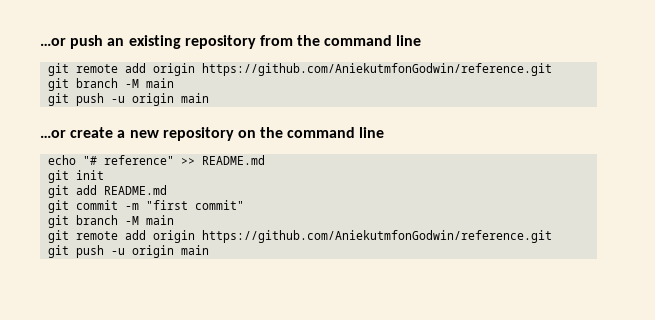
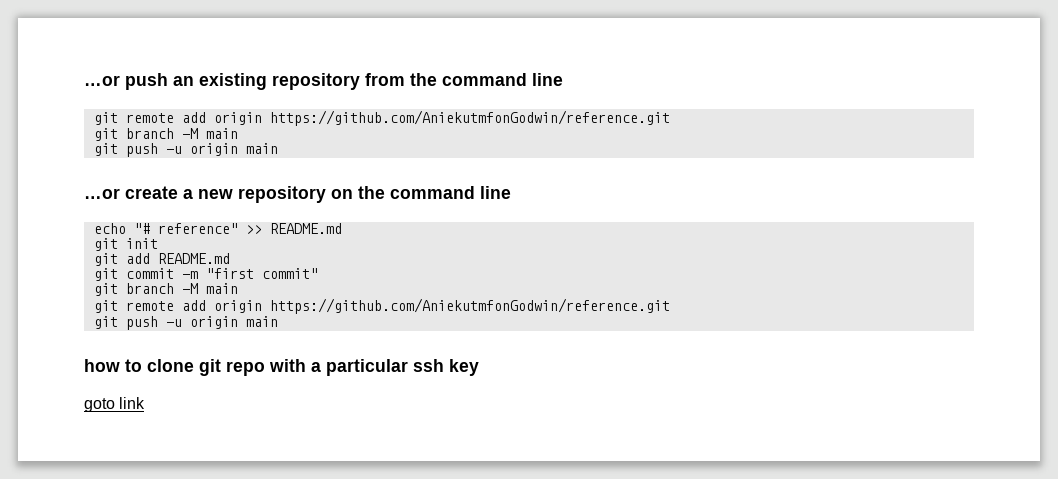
(209, 250) none -> [84,359,479,376] [84,397,146,412] // how to clone git repo with a particular ssh key // goto link

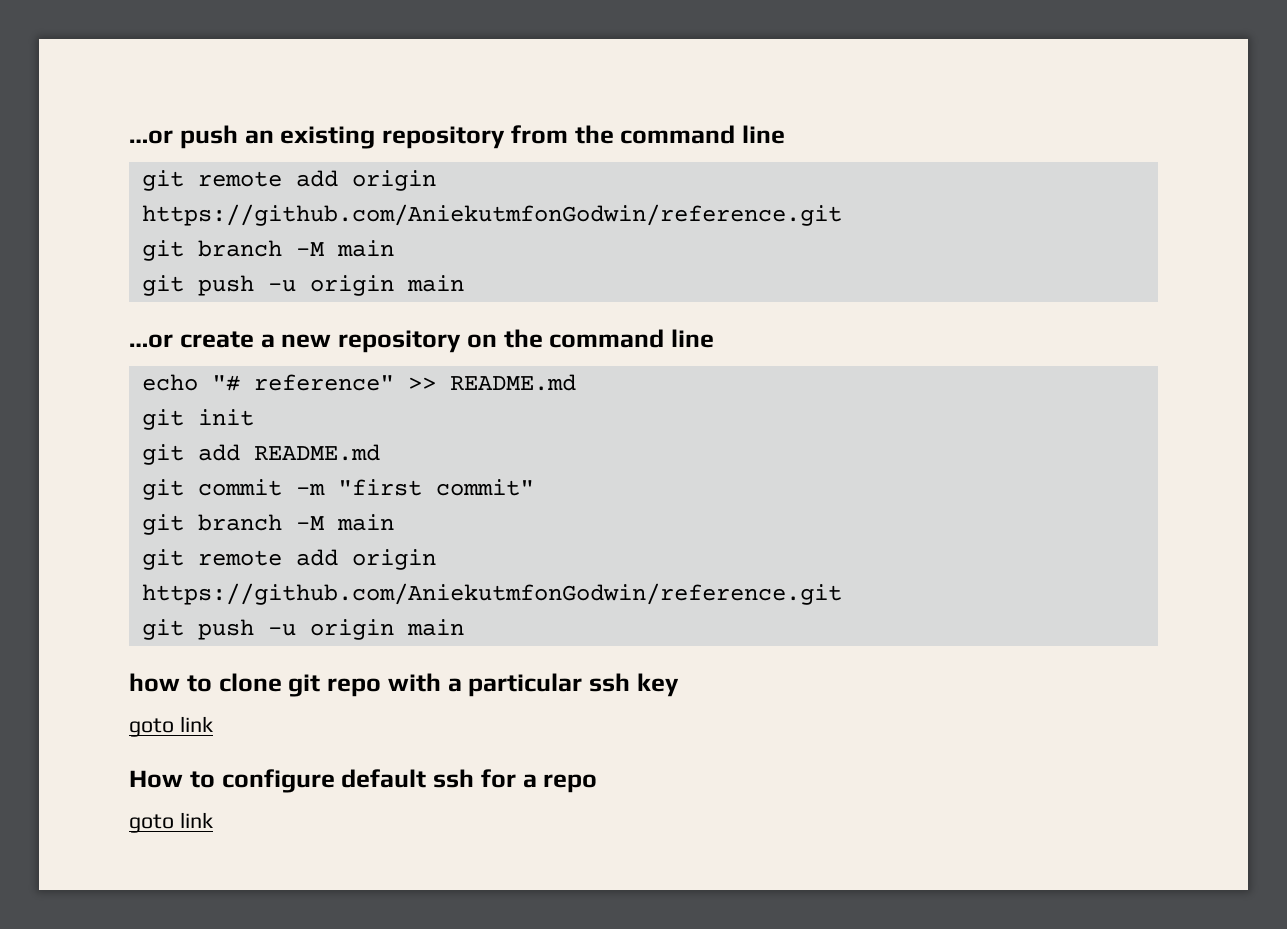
(146, 403) none -> [129,769,598,793] [129,812,213,833] // How to configure default ssh for a repo // goto link

